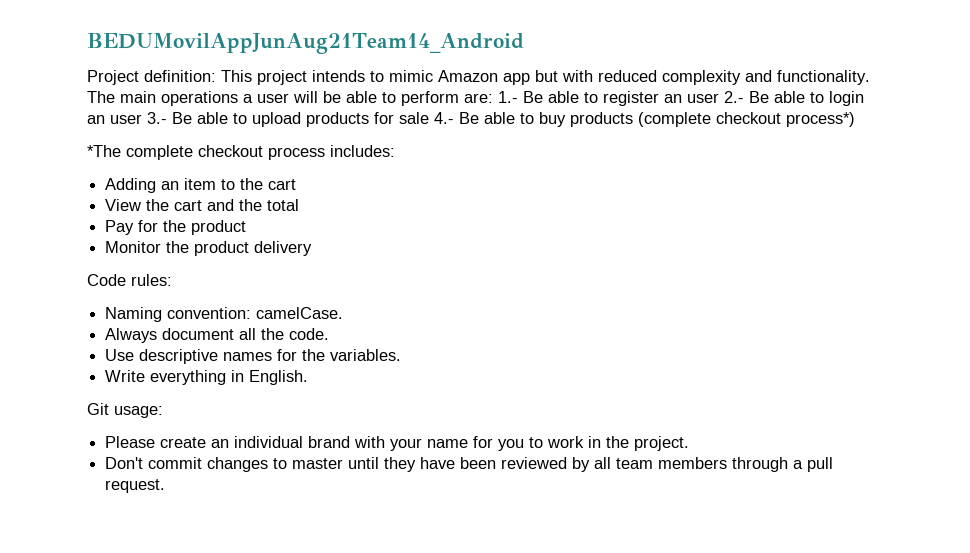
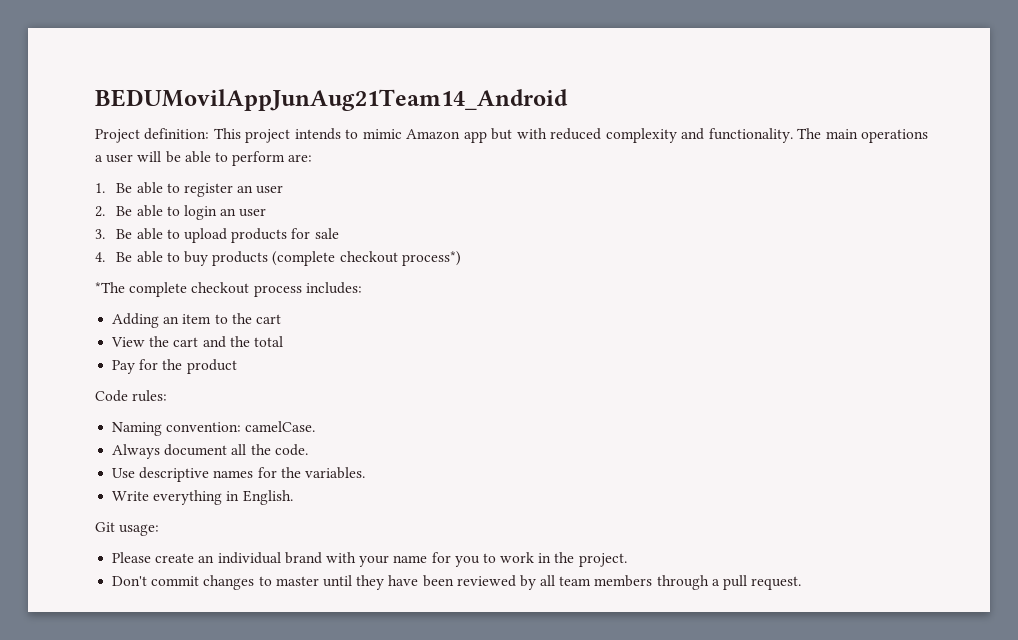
[498,91,518,103] 1.- -> [95,183,105,193] // 1.
[724,91,744,103] 2.- -> [95,206,105,217] // 2.
[147,112,167,124] 3.- -> [95,229,105,239] // 3.
[434,112,454,124] 4.- -> [95,252,105,262] // 4.
[105,241,313,256] // Monitor the product delivery -> (237, 366) none

